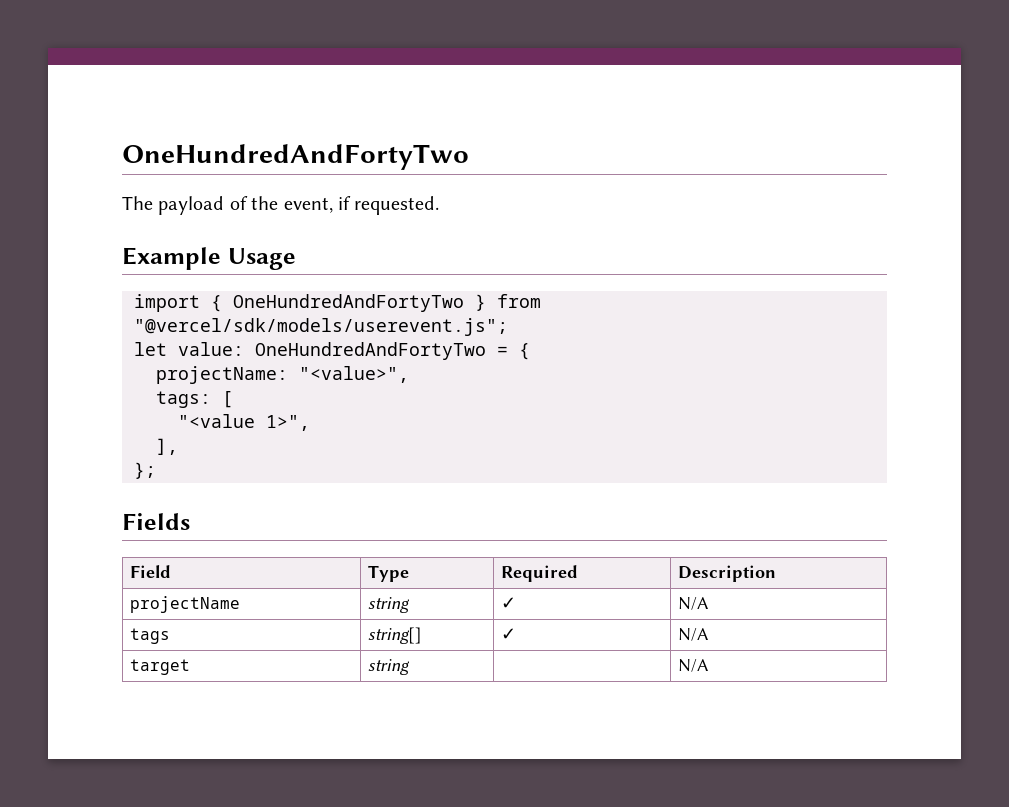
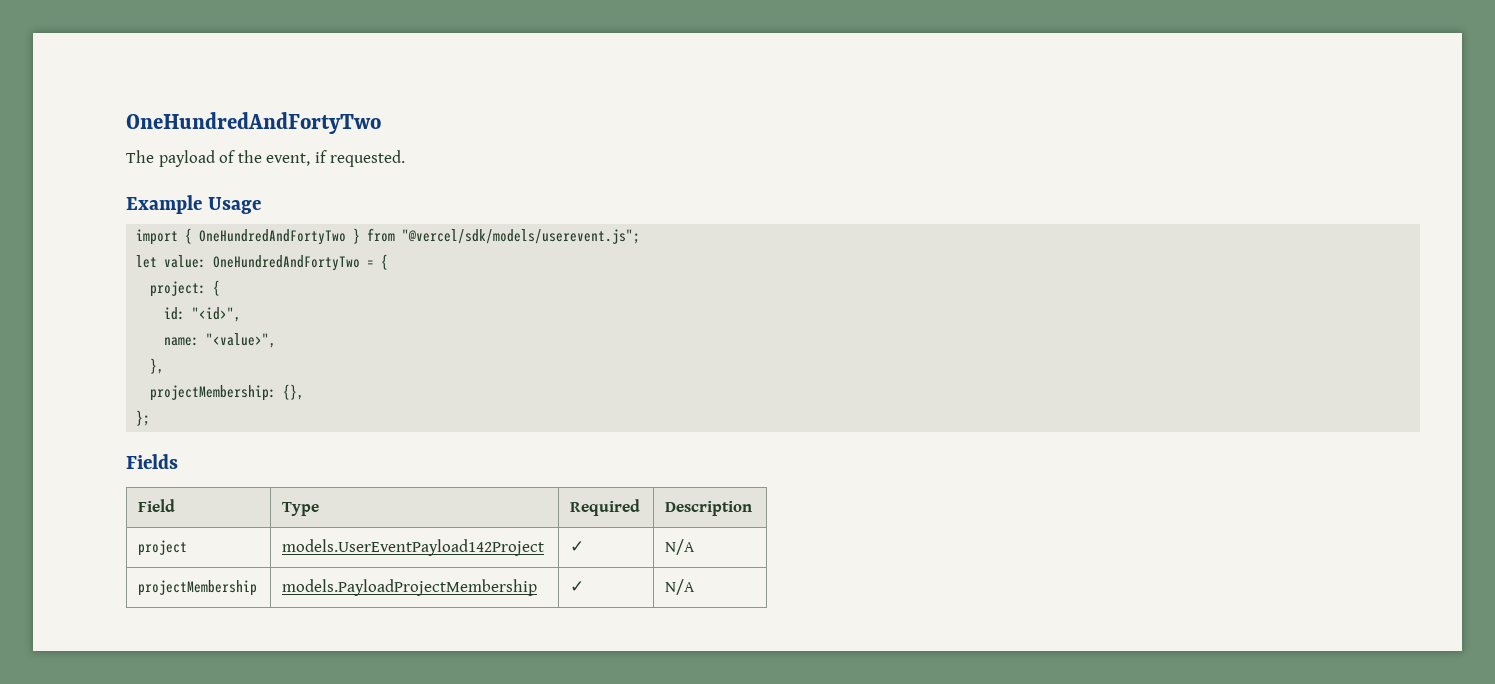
[156,366,409,384] [156,391,233,408] [178,414,310,431] [156,438,178,455] projectName: "<value>", // tags: [ // "<value 1>", // ], -> [150,280,221,297] [164,307,242,322] [164,333,277,348] [150,358,165,374] [150,384,305,401] project: { // id: "<id>", // name: "<value>", // }, // projectMembership: {},
[130,596,241,613] [368,597,411,613] [501,597,517,609] [678,597,710,610] [130,628,171,644] [368,627,423,644] [501,628,517,640] [678,628,710,641] [130,659,191,675] [368,659,411,675] [678,659,710,672] projectName | string | ✓ | N/A // tags | string[] | ✓ | N/A // target | string | | N/A -> [138,540,188,556] [282,539,545,556] [570,541,585,552] [665,539,696,555] [138,580,258,596] [282,579,538,596] [570,581,585,592] [665,579,696,595] project | models.UserEventPayload142Project | ✓ | N/A // projectMembership | models.PayloadProjectMembership | ✓ | N/A

